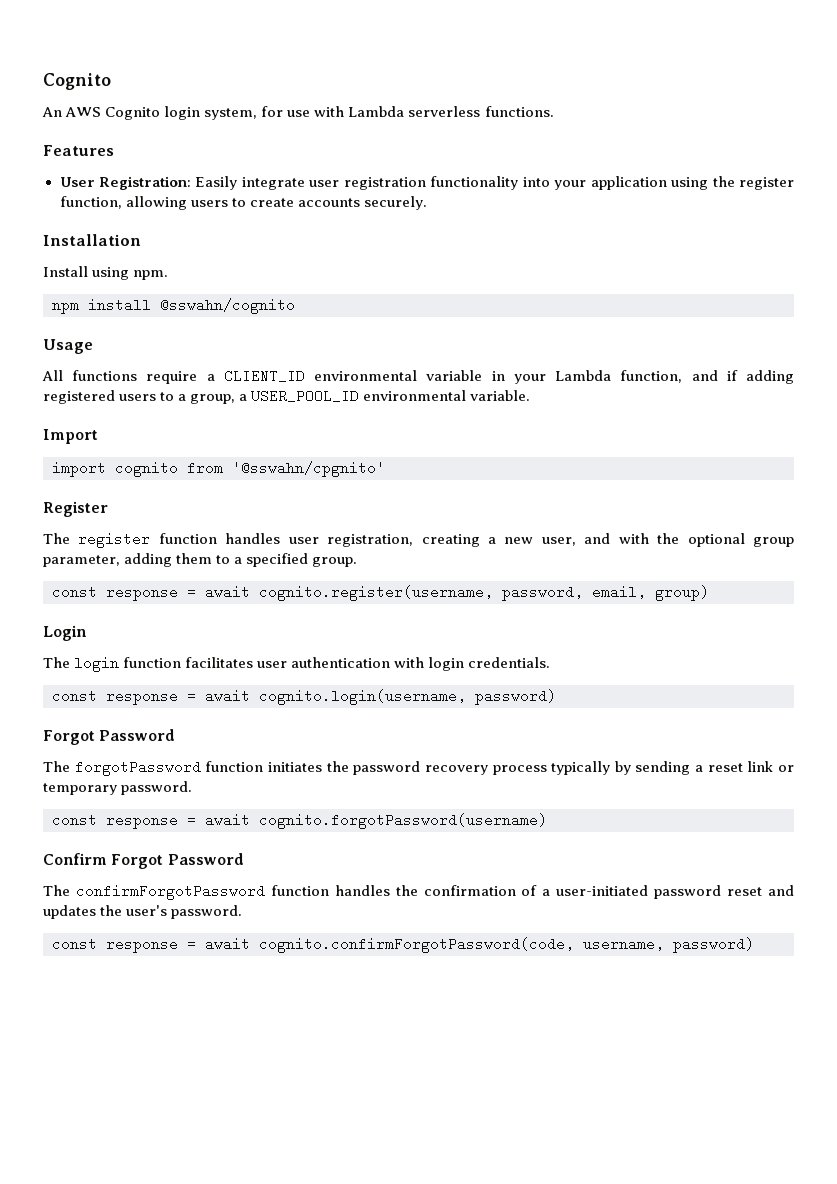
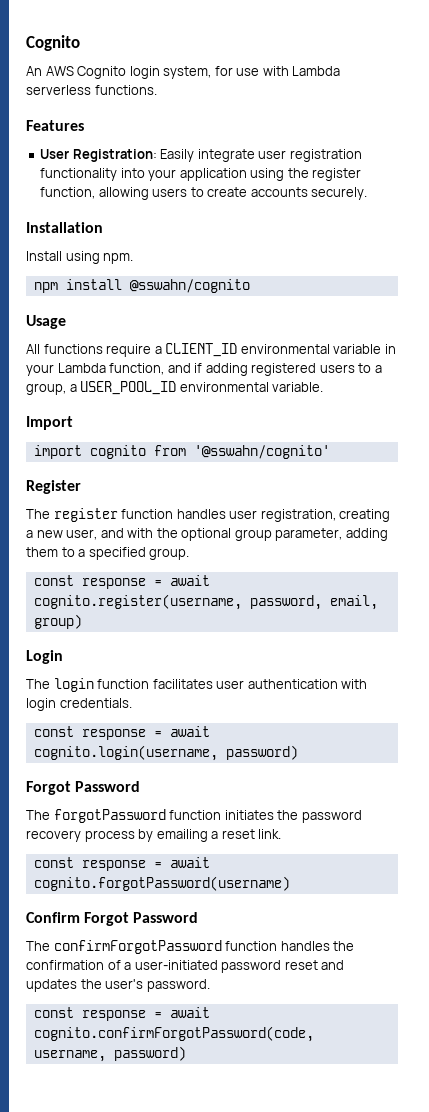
[232,461,385,477] '@sswahn/cpgnito' -> [193,445,330,459] '@sswahn/cognito'
[551,761,794,775] [43,781,193,795] typically by sending a reset link or temporary password. -> [138,829,282,842] by emailing a reset link.

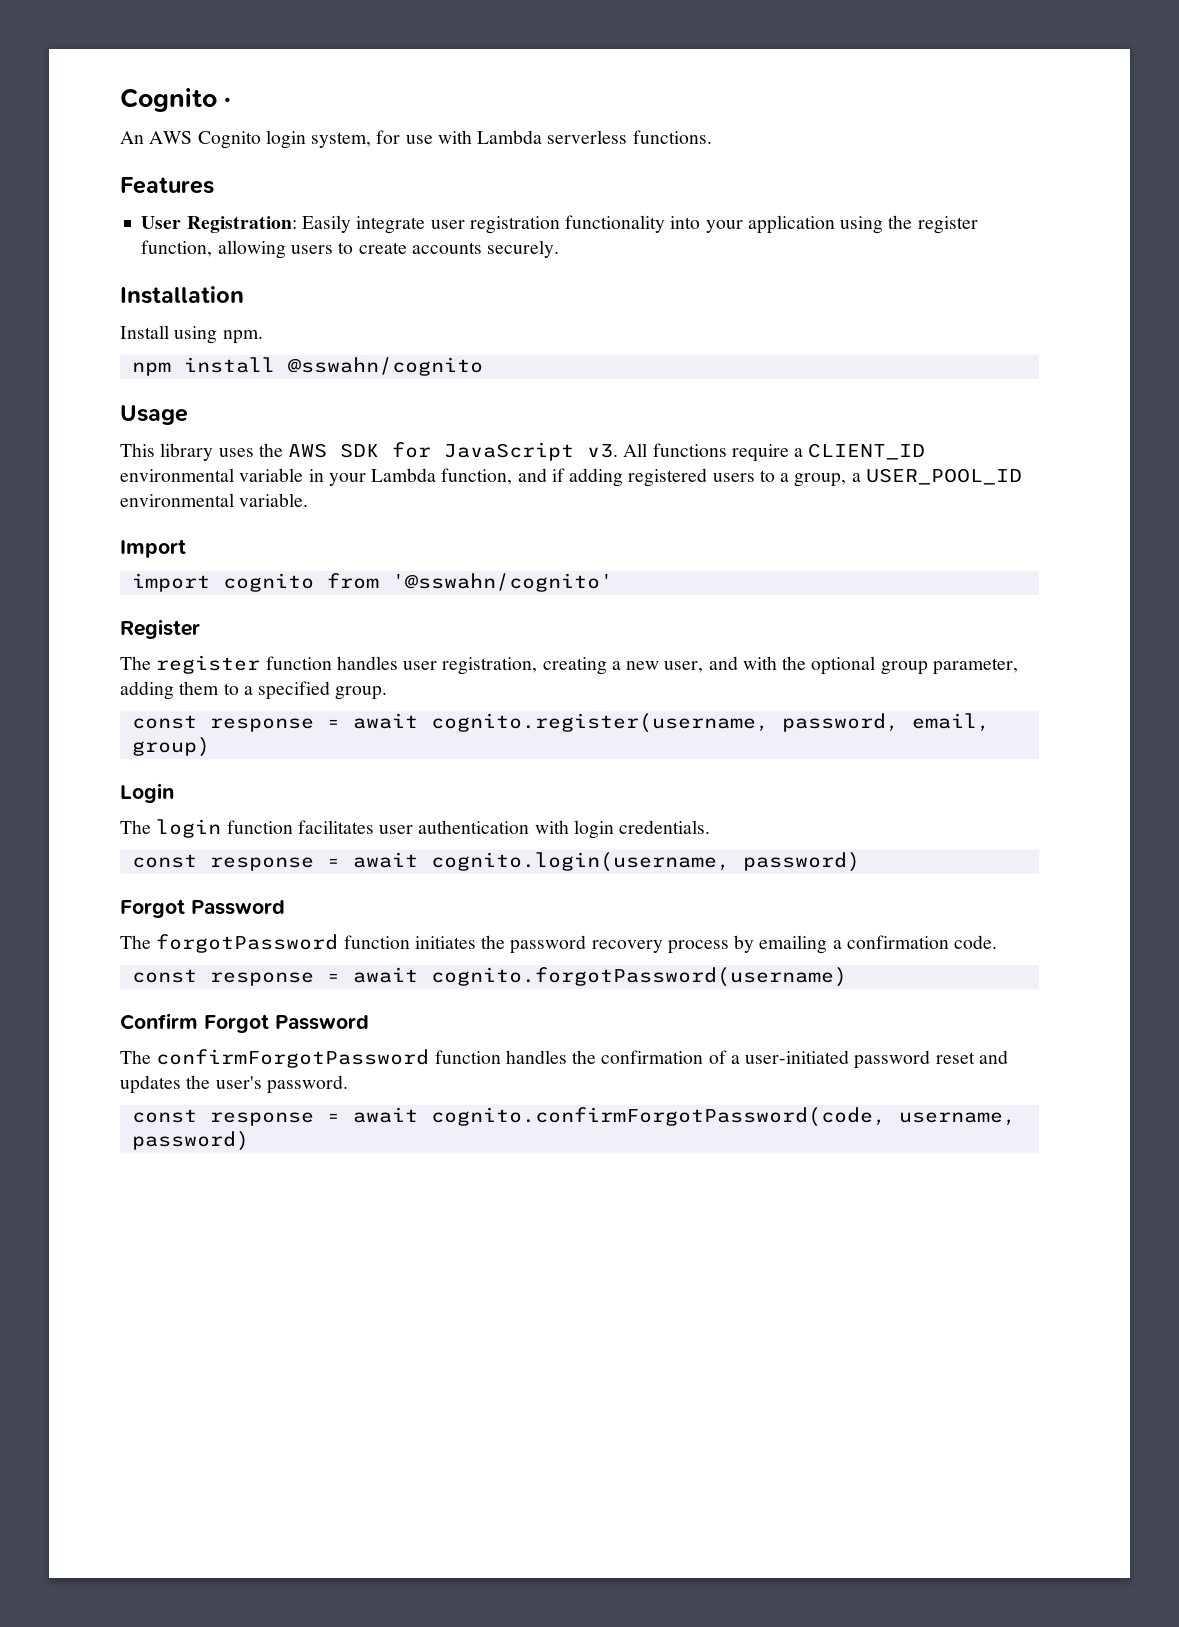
[26,35,80,51] Cognito -> [120,88,232,112] Cognito ·
(66, 322) none -> [120,442,619,461] This library uses the AWS SDK for JavaScript v3.
[221,829,282,839] reset link. -> [846,935,998,949] confirmation code.

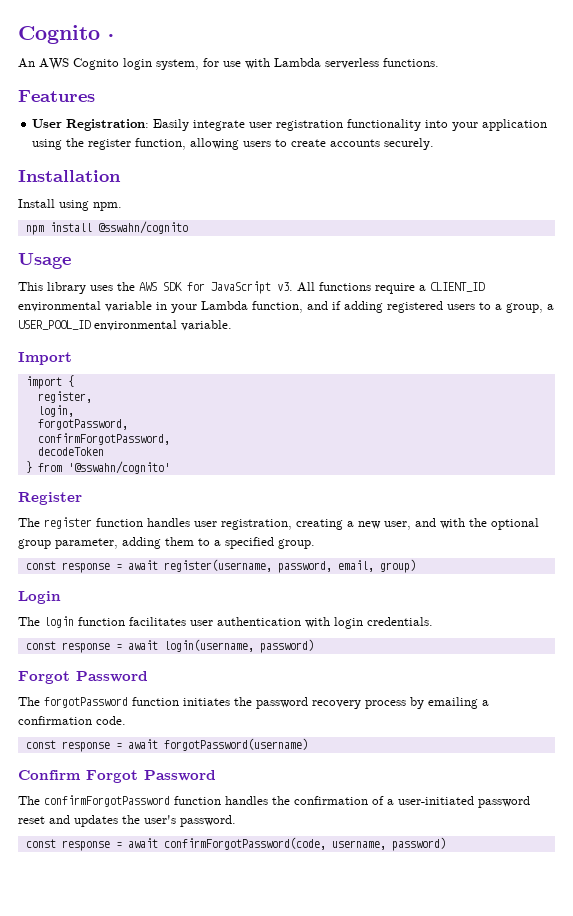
[222,573,314,592] cognito -> [67,375,74,387] [37,391,92,403] [37,405,74,417] [37,419,128,430] [37,433,170,445] [37,447,104,456] [25,461,32,473] { // register, // login, // forgotPassword, // confirmForgotPassword, // decodeToken // }
[430,713,769,733] cognito.register(username, -> [163,559,272,572] register(username,
[430,852,730,872] cognito.login(username, -> [163,639,254,652] login(username,
[430,967,847,987] cognito.forgotPassword(username) -> [163,738,308,751] forgotPassword(username)
[430,1107,886,1127] cognito.confirmForgotPassword(code, -> [163,837,326,850] confirmForgotPassword(code,

